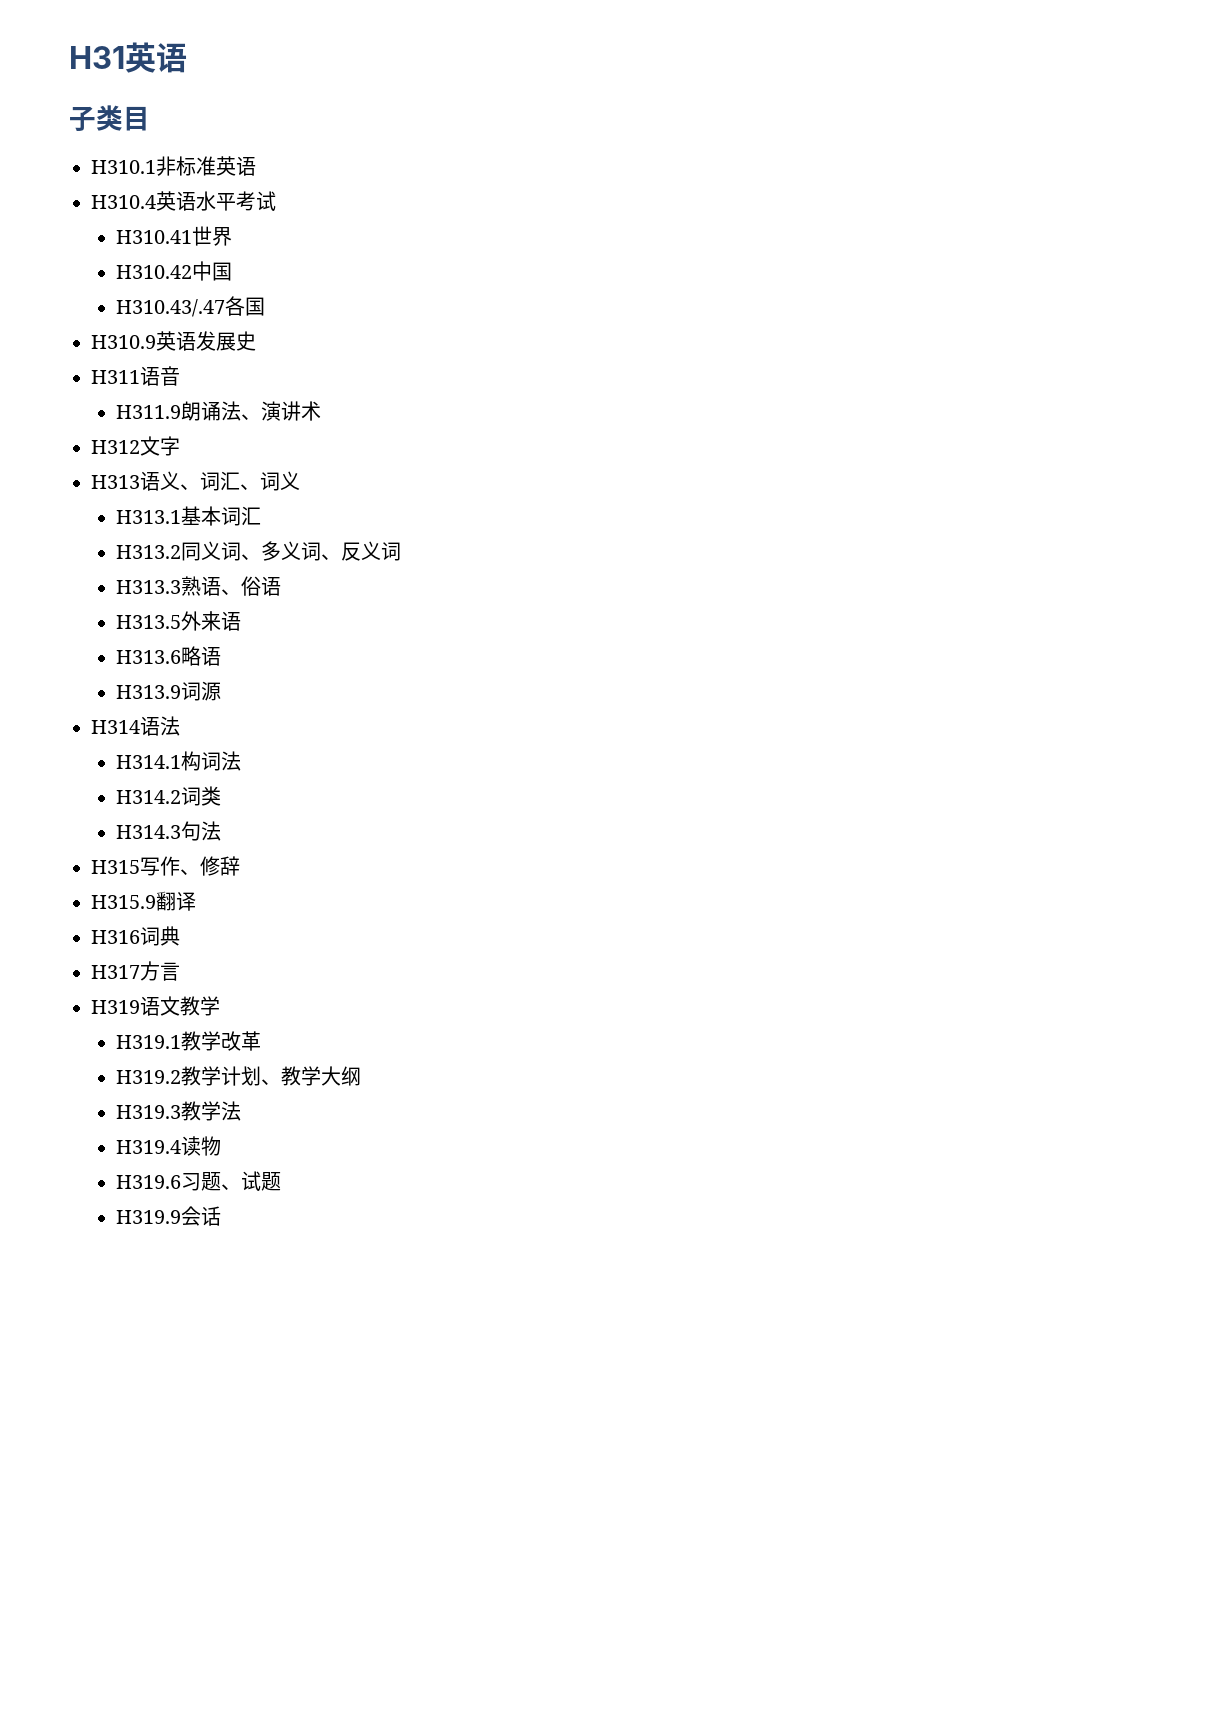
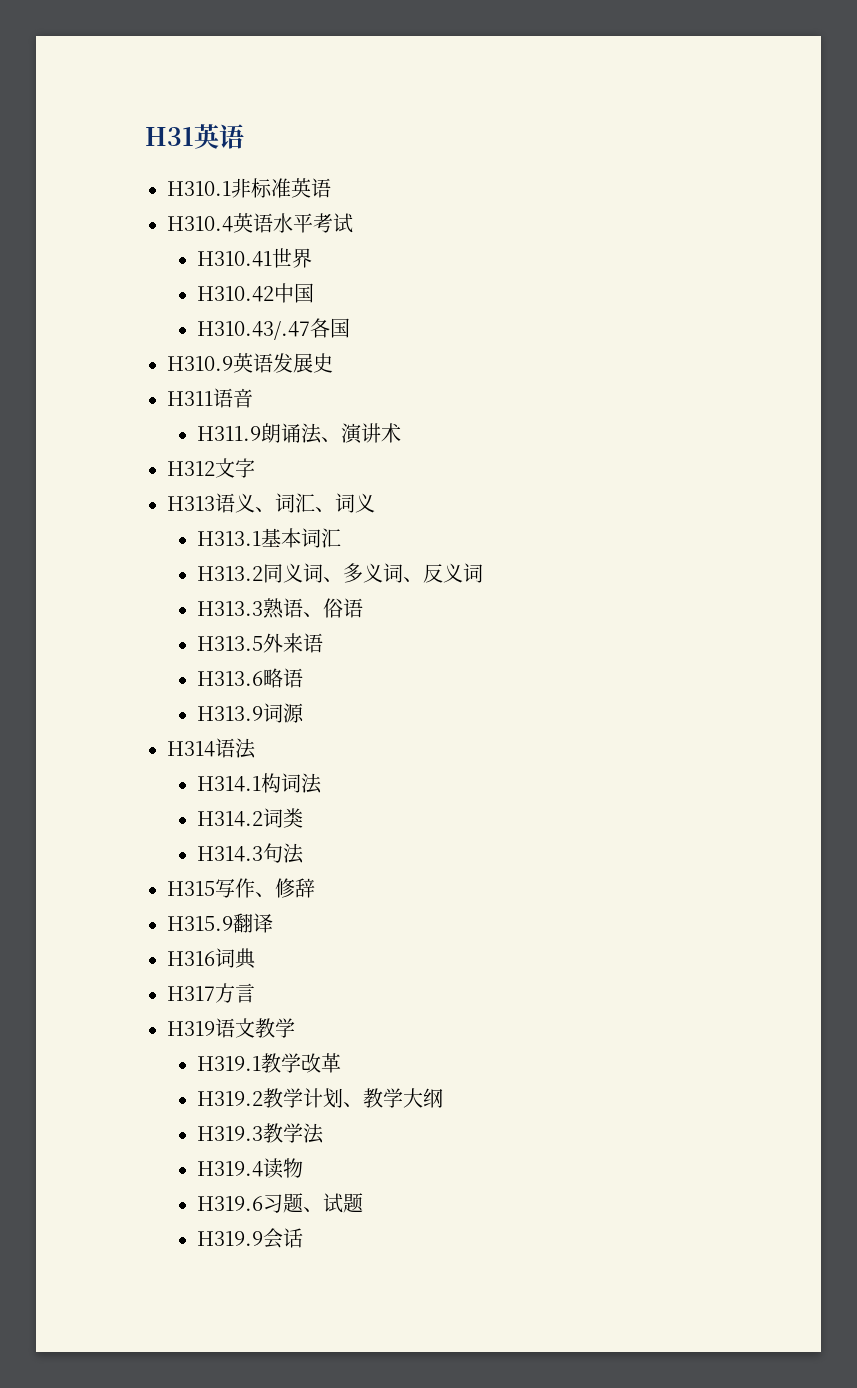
[69,105,150,132] // 子类目 -> (244, 136) none

